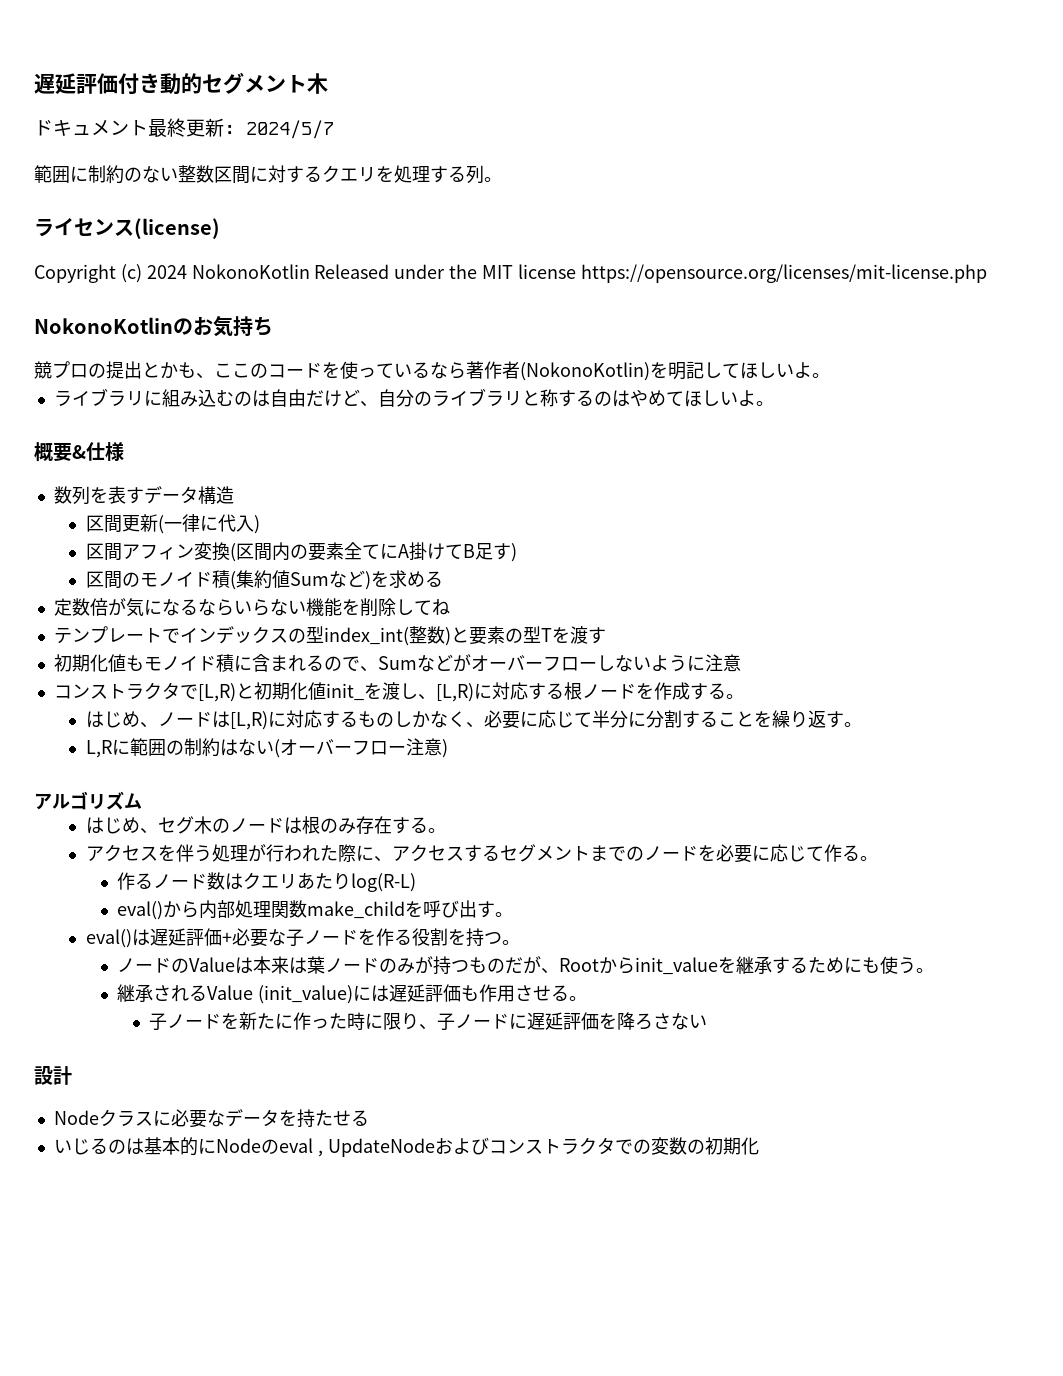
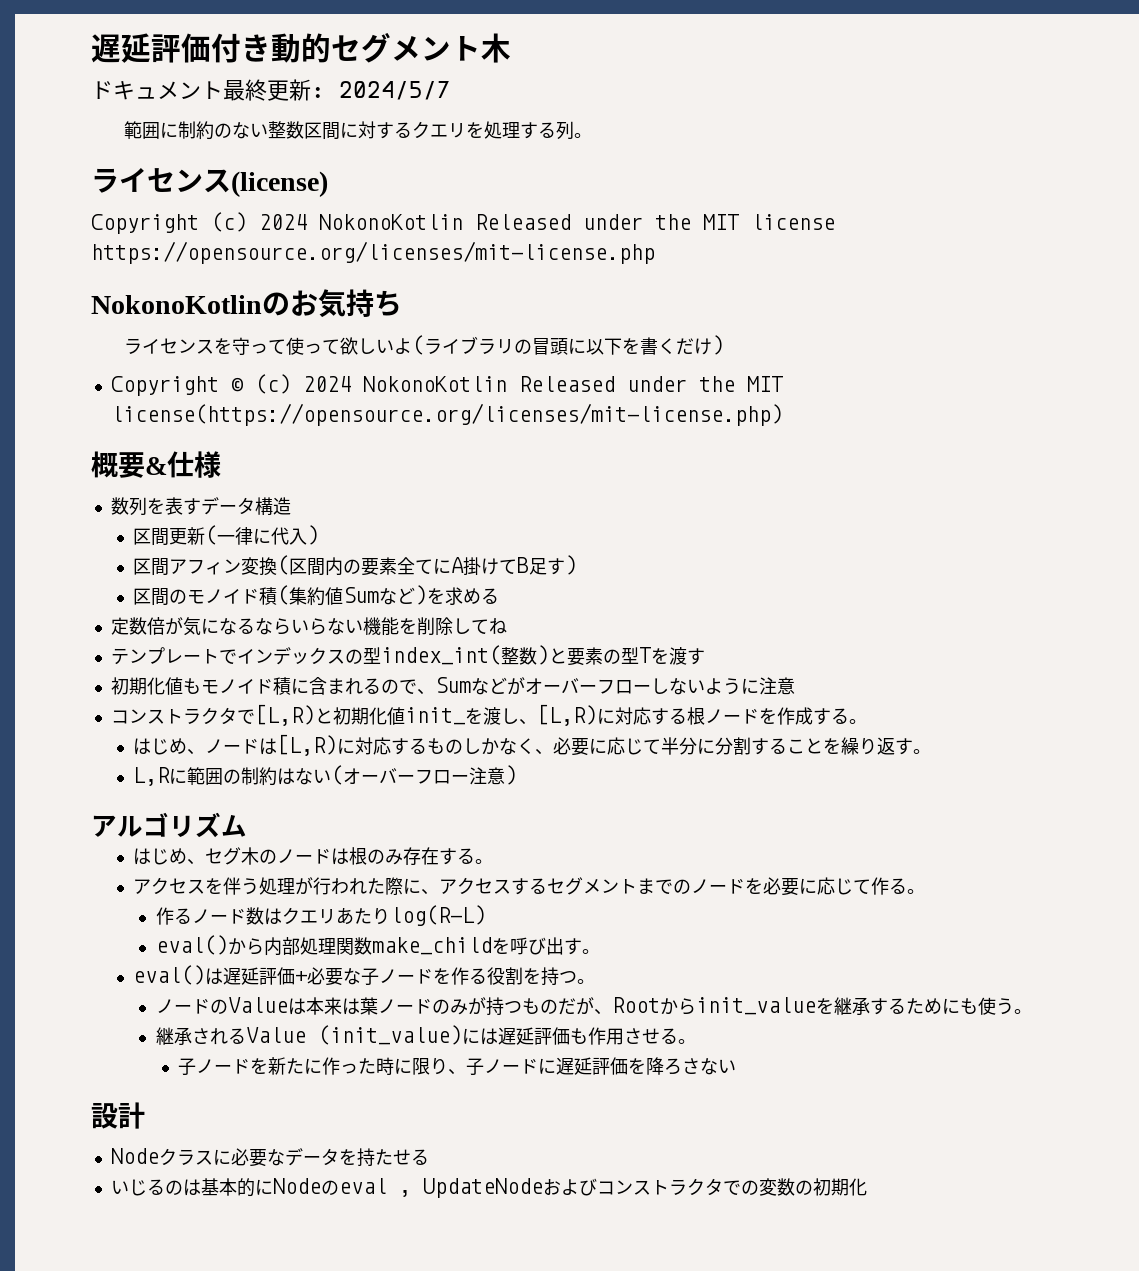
[34,361,830,381] [53,388,774,407] 競プロの提出とかも、ここのコードを使っているなら著作者(NokonoKotlin)を明記してほしいよ。 // ライブラリに組み込むのは自由だけど、自分のライブラリと称するのはやめてほしいよ。 -> [123,335,724,355] [110,374,783,396] [110,403,783,426] ライセンスを守って使って欲しいよ(ライブラリの冒頭に以下を書くだけ) // Copyright © (c) 2024 NokonoKotlin Released under the MIT license(https://opensource.org/licenses/mit-license.php)

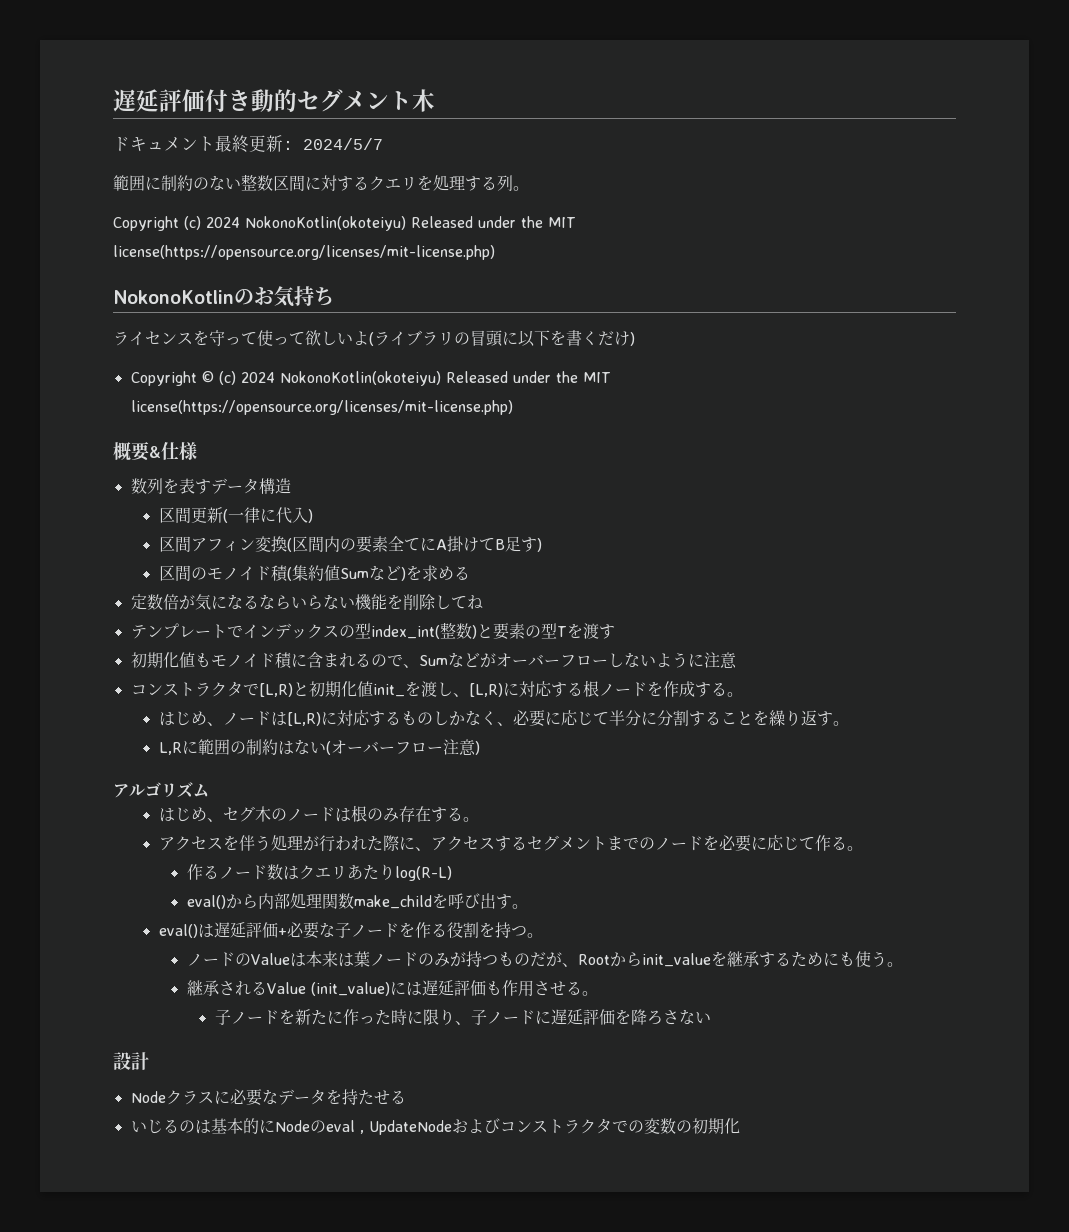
[91,168,328,197] // ライセンス(license) -> (529, 188) none
[319,214,835,230] [91,241,655,264] NokonoKotlin Released under the MIT license https://opensource.org/licenses/mit-license.php -> [245,216,576,231] [113,245,495,260] NokonoKotlin(okoteiyu) Released under the MIT license(https://opensource.org/licenses/mit-license.php)
[362,376,507,392] NokonoKotlin -> [279,371,441,386] NokonoKotlin(okoteiyu)

